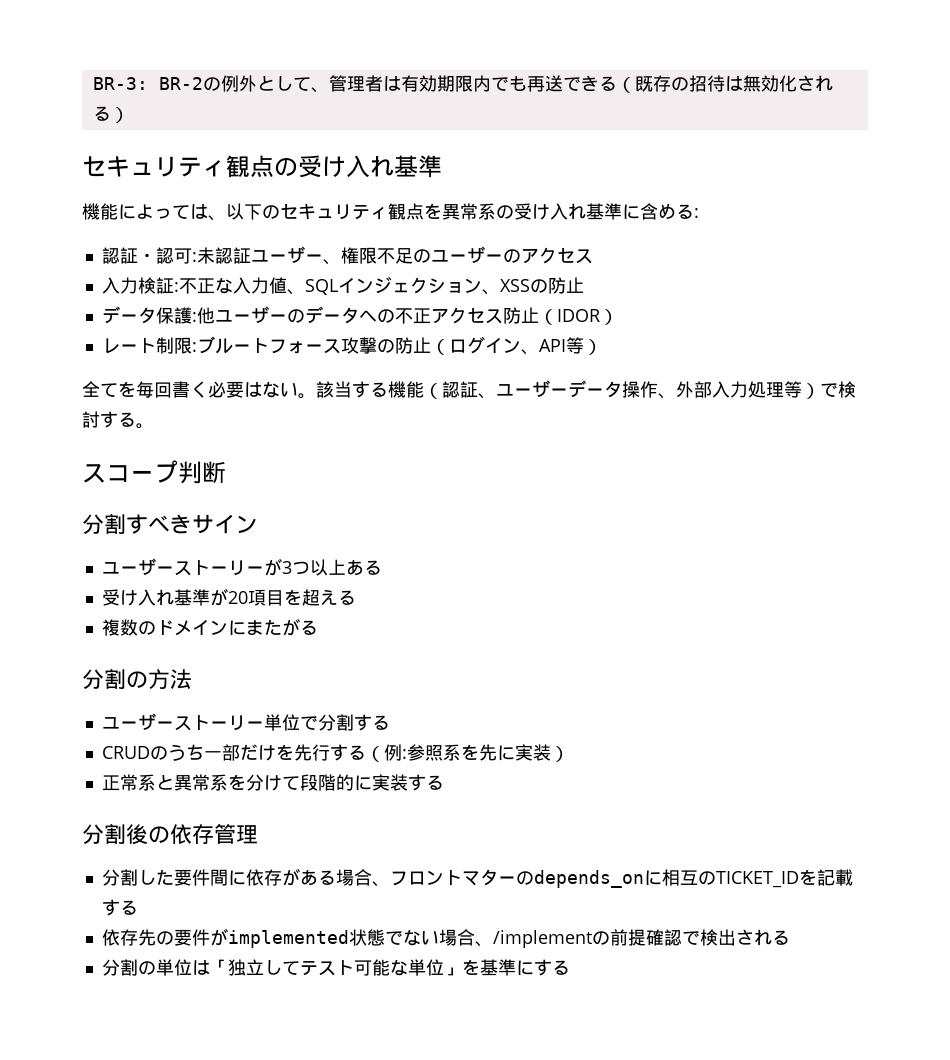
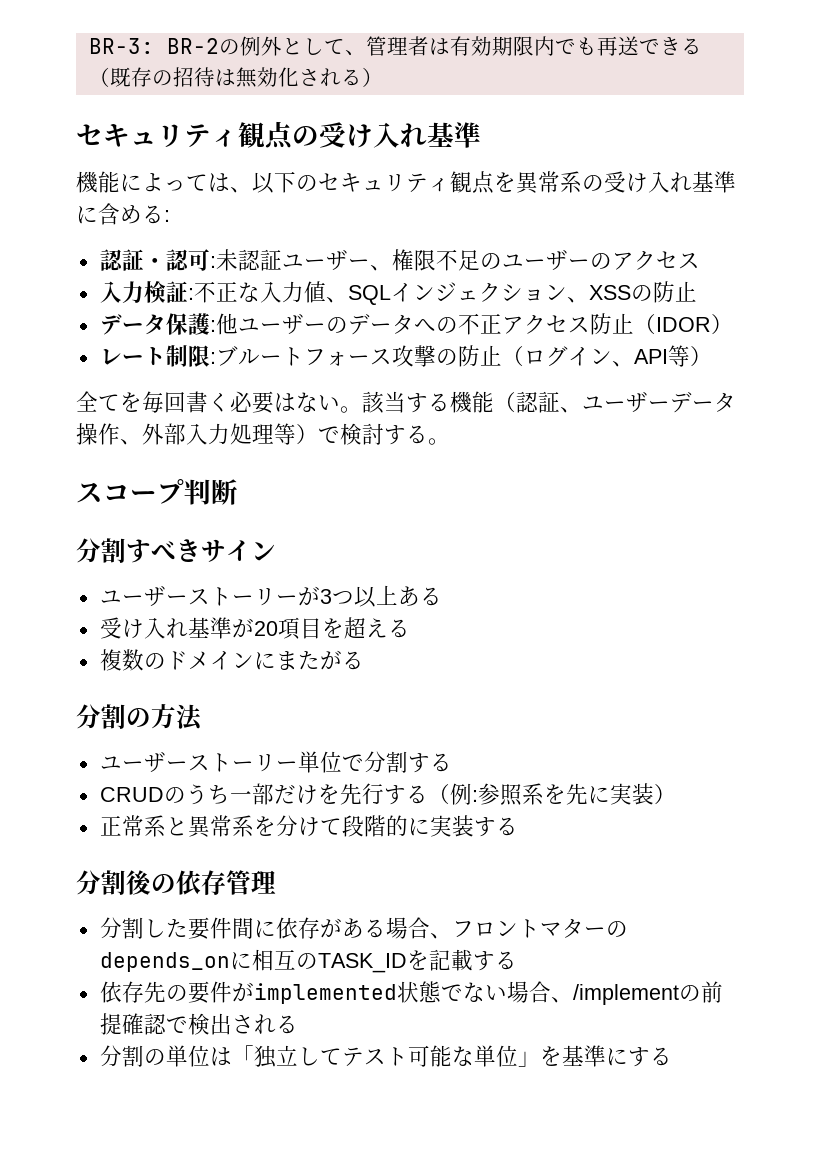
[715,871,799,888] TICKET_ID -> [317,953,407,973] TASK_ID

